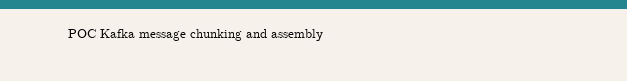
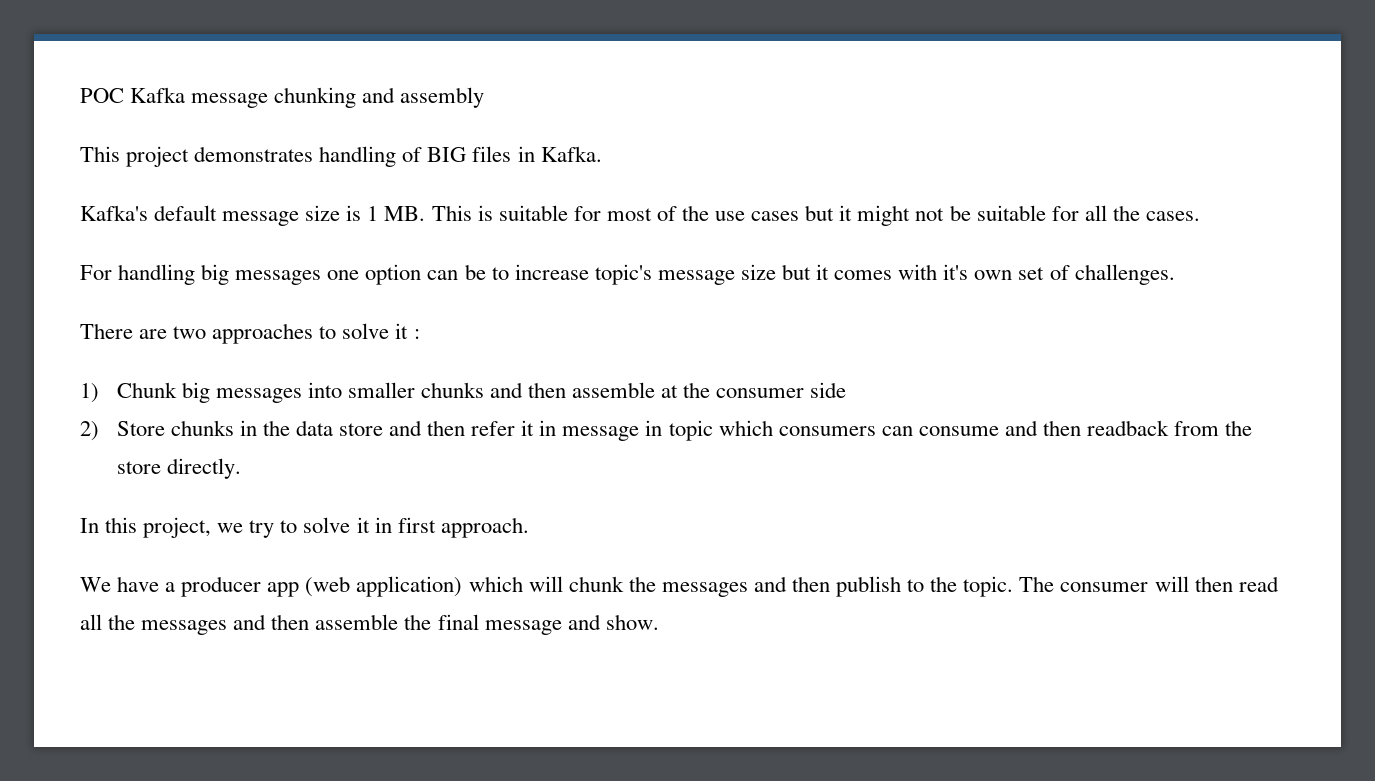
(323, 35) none -> [80,146,602,167] [80,205,1200,226] [80,264,1175,285] [80,323,420,344] [80,382,847,403] [80,420,1253,441] [116,458,241,479] [80,517,529,538] [80,576,1279,597] [80,614,659,635] // This project demonstrates handling of BIG files in Kafka. // Kafka's default message size is 1 MB. This is suitable for most of the use cases but it might not be suitable for all the cases. // For handling big messages one option can be to increase topic's message size but it comes with it's own set of challenges. // There are two approaches to solve it : // 1) Chunk big messages into smaller chunks and then assemble at the consumer side // 2) Store chunks in the data store and then refer it in message in topic which consumers can consume and then readback from the store directly. // In this project, we try to solve it in first approach. // We have a producer app (web application) which will chunk the messages and then publish to the topic. The consumer will then read all the messages and then assemble the final message and show.

